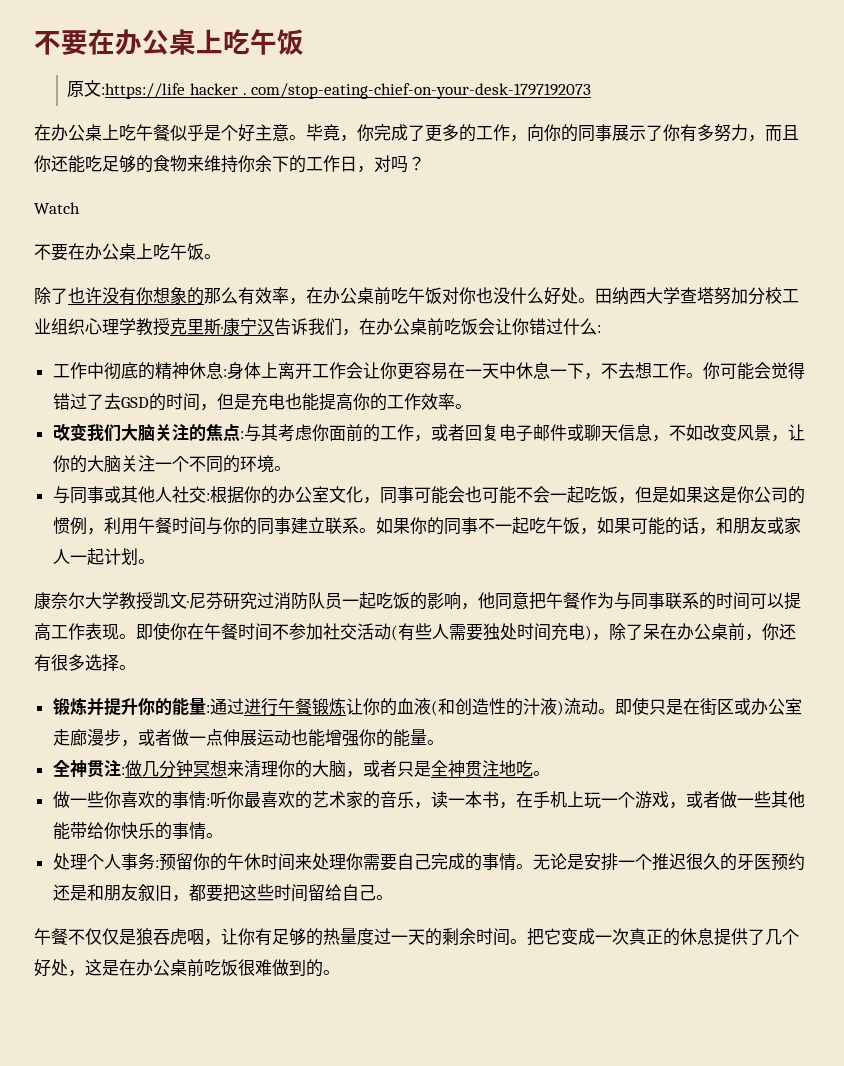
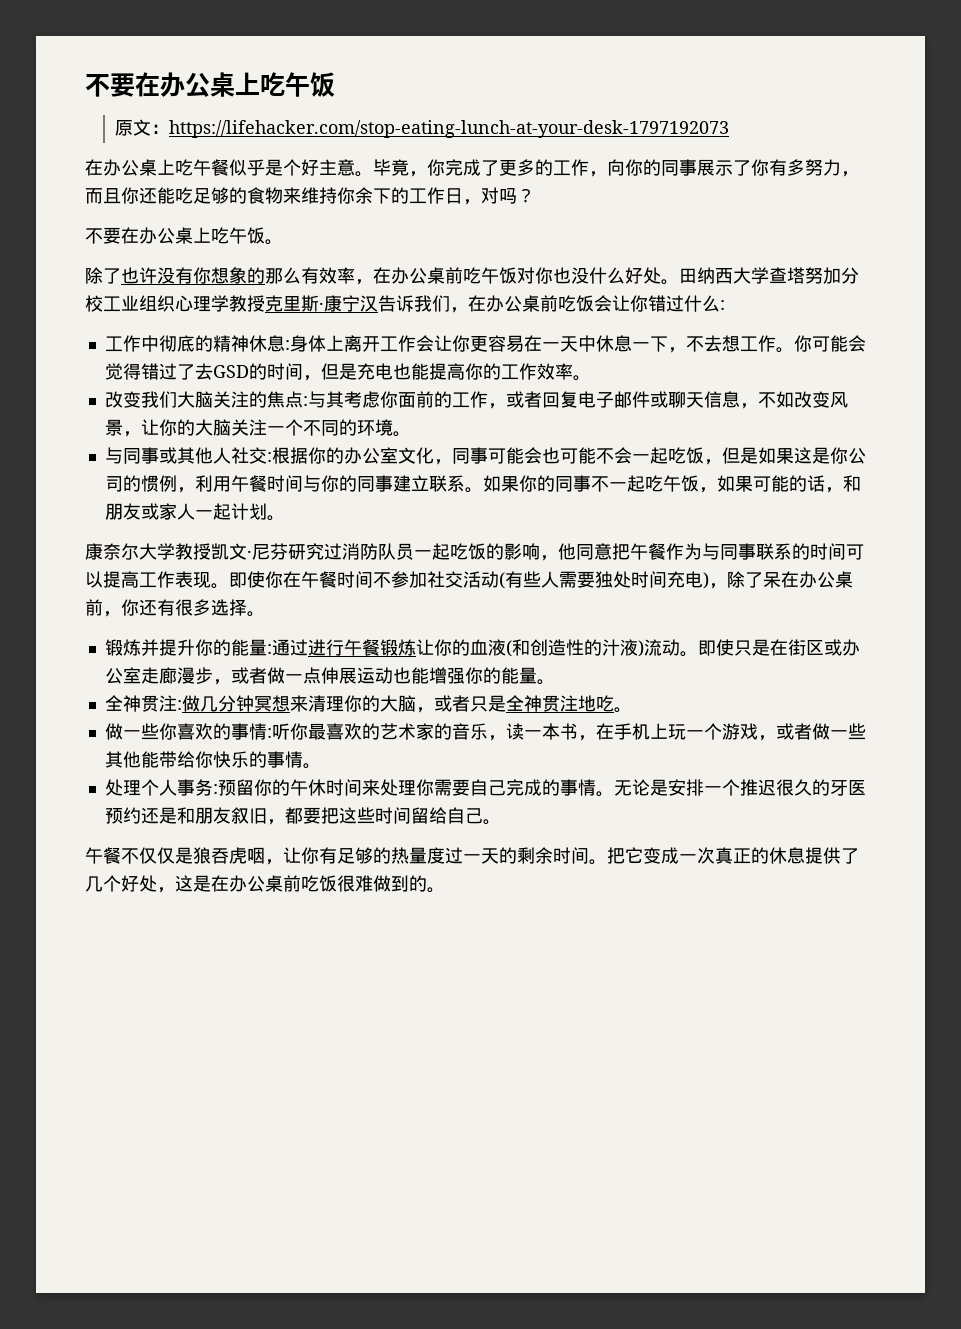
[101,83,592,99] :https://life hacker . com/stop-eating-chief-on-your-desk-1797192073 -> [151,120,730,138] ：https://lifehacker.com/stop-eating-lunch-at-your-desk-1797192073
[34,202,80,214] // Watch -> (535, 195) none

